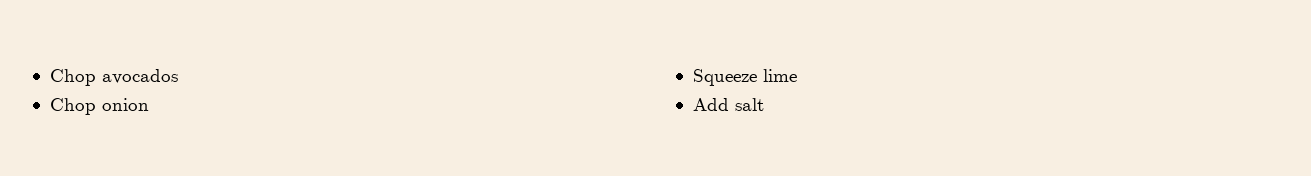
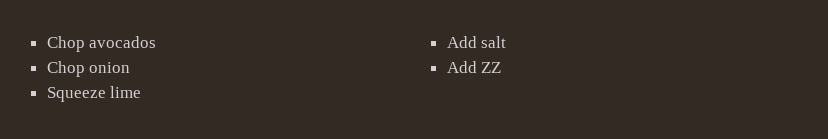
(764, 104) none -> [446,61,502,73] // Add ZZ

